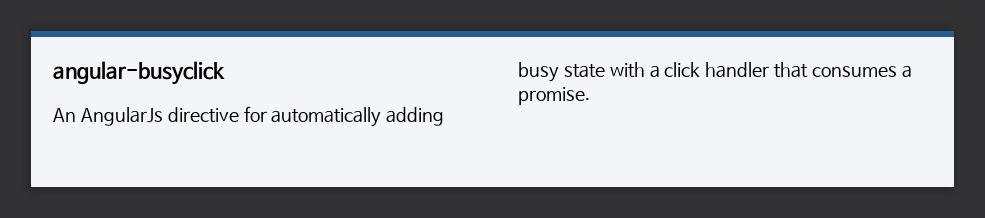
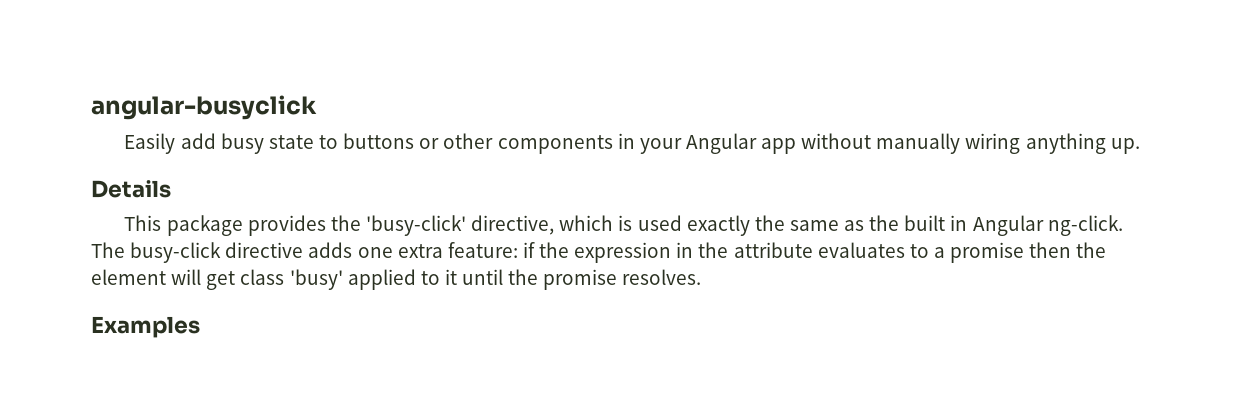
[53,106,445,127] [518,62,912,82] [518,87,590,105] An AngularJs directive for automatically adding busy state with a click handler that consumes a promise. -> [124,133,1140,154] [91,180,171,198] [124,215,1123,236] [91,242,1107,263] [91,269,702,290] [91,316,200,338] Easily add busy state to buttons or other components in your Angular app without manually wiring anything up. // Details // This package provides the 'busy-click' directive, which is used exactly the same as the built in Angular ng-click. The busy-click directive adds one extra feature: if the expression in the attribute evaluates to a promise then the element will get class 'busy' applied to it until the promise resolves. // Examples

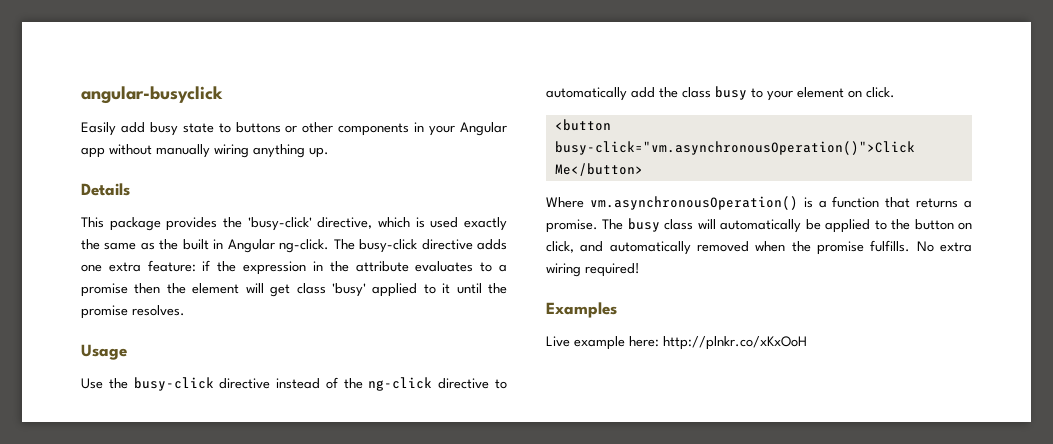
[91,316,200,338] Examples -> [81,344,127,360] [81,377,507,391] [546,86,895,101] [554,119,611,131] [554,141,915,155] [554,163,643,176] [546,196,972,210] [546,218,972,233] [546,240,972,255] [546,263,640,277] [546,302,617,318] [546,336,807,350] Usage // Use the busy-click directive instead of the ng-click directive to automatically add the class busy to your element on click. // <button busy-click="vm.asynchronousOperation()">Click Me</button> // Where vm.asynchronousOperation() is a function that returns a promise. The busy class will automatically be applied to the button on click, and automatically removed when the promise fulfills. No extra wiring required! // Examples // Live example here: http://plnkr.co/xKxOoH

